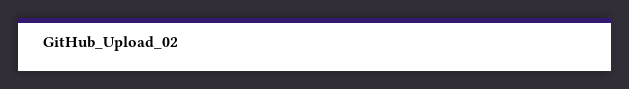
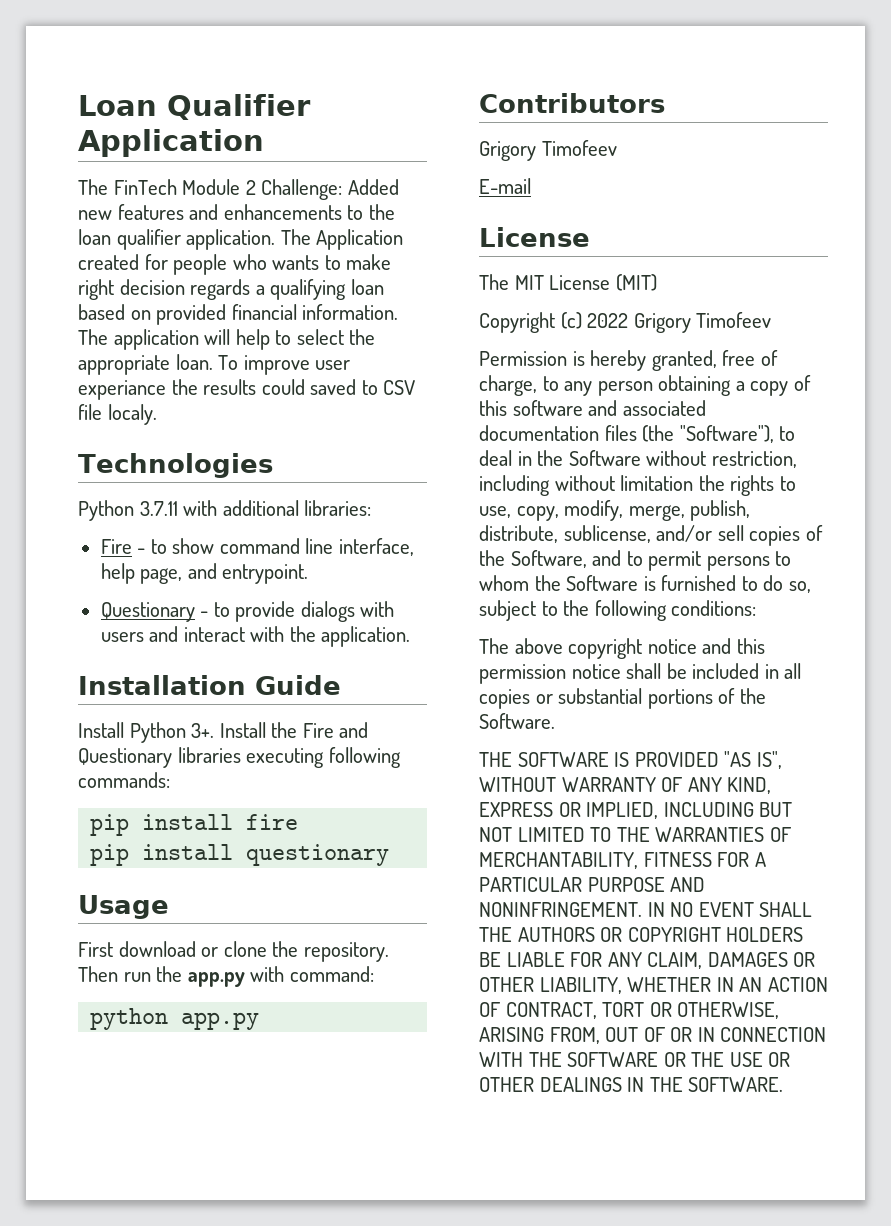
[43,36,178,51] GitHub_Upload_02 -> [78,94,311,120] [78,129,264,157] [78,179,399,200] [78,204,395,220] [78,229,404,250] [78,254,392,275] [78,279,384,300] [78,304,399,325] [78,329,376,350] [78,354,351,375] [78,379,416,400] [78,404,157,425] [78,453,273,478] [78,500,372,521] [100,538,414,556] [100,563,309,584] [100,601,395,622] [100,626,411,647] [78,675,341,695] [78,722,369,743] [78,747,401,768] [78,772,170,788] [90,814,299,836] [90,844,390,866] [78,895,169,919] [78,941,389,962] [78,966,374,987] [90,1008,260,1030] [479,93,665,113] [479,140,617,161] [479,178,531,194] [479,227,590,247] [479,274,657,291] [479,312,772,333] [479,350,778,371] [479,375,811,396] [479,400,706,416] [479,425,796,443] [479,450,797,468] [479,475,796,496] [479,500,751,521] [479,525,823,546] [479,550,792,571] [479,575,811,593] [479,600,757,621] [479,638,765,659] [479,663,802,684] [479,688,766,709] [479,713,555,729] [479,751,782,769] [479,777,772,794] [479,802,793,819] [479,827,792,842] [479,852,766,869] [479,877,706,892] [479,902,813,917] [479,927,804,942] [479,952,816,969] [479,977,828,994] [479,1002,780,1019] [479,1027,827,1044] [479,1052,791,1067] [479,1077,784,1092] Loan Qualifier Application // The FinTech Module 2 Challenge: Added new features and enhancements to the loan qualifier application. The Application created for people who wants to make right decision regards a qualifying loan based on provided financial information. The application will help to select the appropriate loan. To improve user experiance the results could saved to CSV file localy. // Technologies // Python 3.7.11 with additional libraries: // Fire - to show command line interface, help page, and entrypoint. // Questionary - to provide dialogs with users and interact with the application. // Installation Guide // Install Python 3+. Install the Fire and Questionary libraries executing following commands: // pip install fire // pip install questionary // Usage // First download or clone the repository. Then run the app.py with command: // python app.py // Contributors // Grigory Timofeev // E-mail // License // The MIT License (MIT) // Copyright (c) 2022 Grigory Timofeev // Permission is hereby granted, free of charge, to any person obtaining a copy of this software and associated documentation files (the "Software"), to deal in the Software without restriction, including without limitation the rights to use, copy, modify, merge, publish, distribute, sublicense, and/or sell copies of the Software, and to permit persons to whom the Software is furnished to do so, subject to the following conditions: // The above copyright notice and this permission notice shall be included in all copies or substantial portions of the Software. // THE SOFTWARE IS PROVIDED "AS IS", WITHOUT WARRANTY OF ANY KIND, EXPRESS OR IMPLIED, INCLUDING BUT NOT LIMITED TO THE WARRANTIES OF MERCHANTABILITY, FITNESS FOR A PARTICULAR PURPOSE AND NONINFRINGEMENT. IN NO EVENT SHALL THE AUTHORS OR COPYRIGHT HOLDERS BE LIABLE FOR ANY CLAIM, DAMAGES OR OTHER LIABILITY, WHETHER IN AN ACTION OF CONTRACT, TORT OR OTHERWISE, ARISING FROM, OUT OF OR IN CONNECTION WITH THE SOFTWARE OR THE USE OR OTHER DEALINGS IN THE SOFTWARE.

